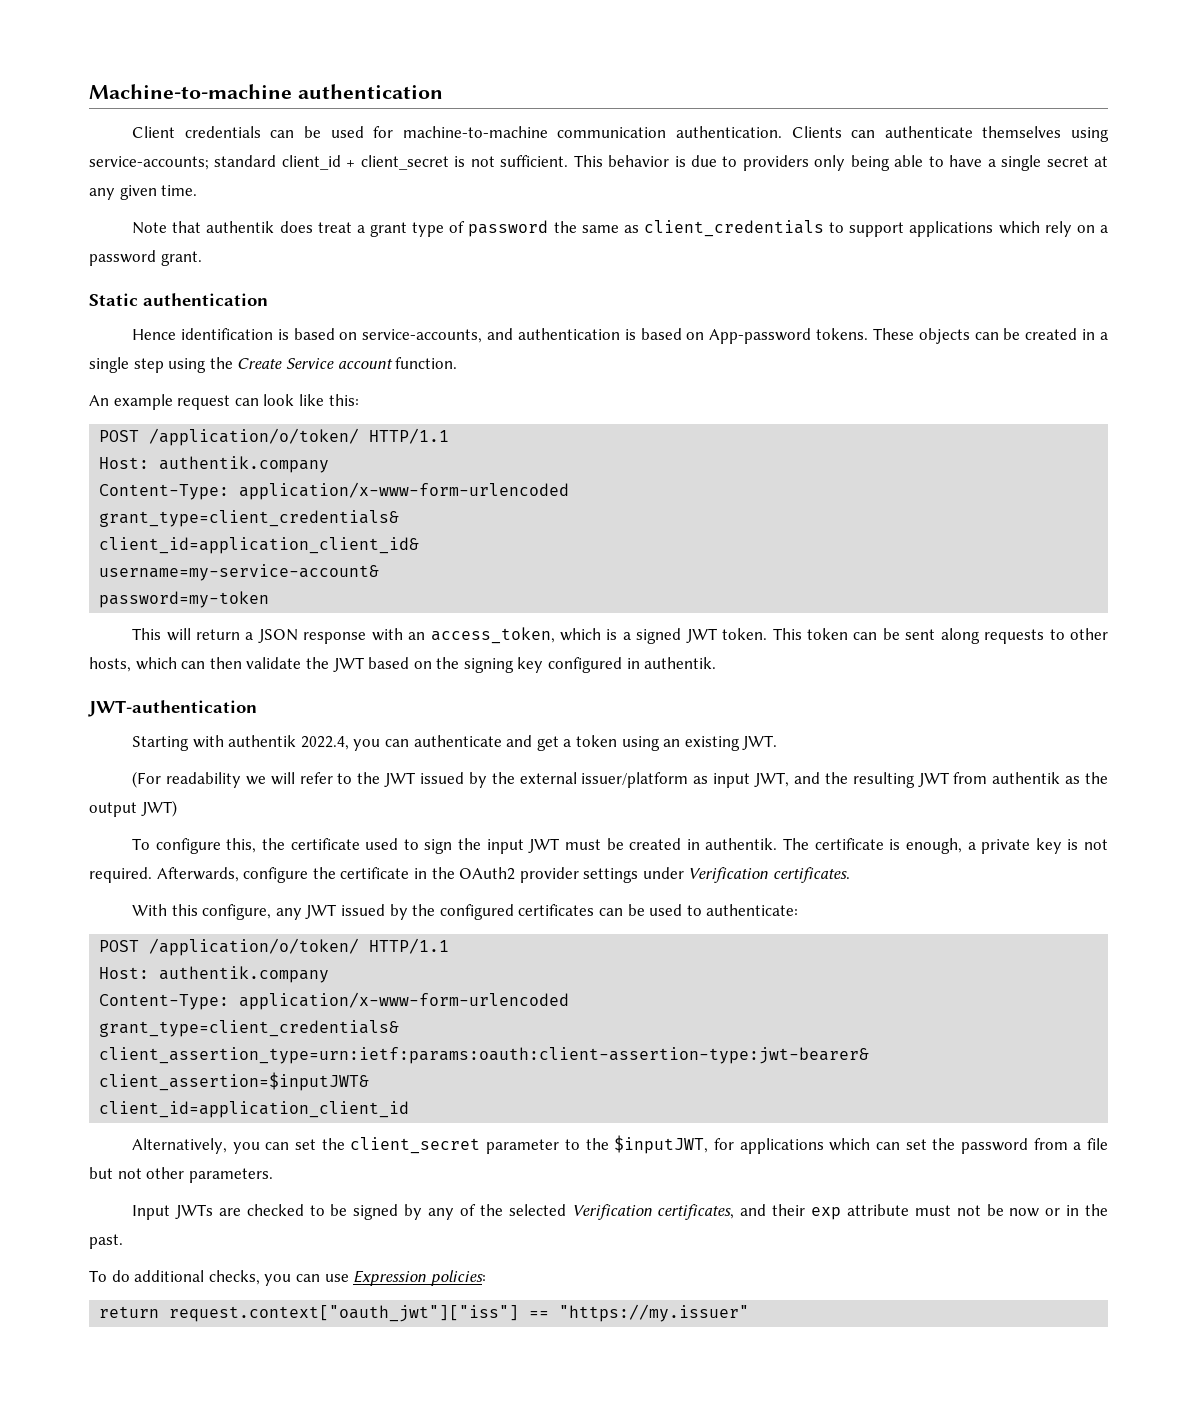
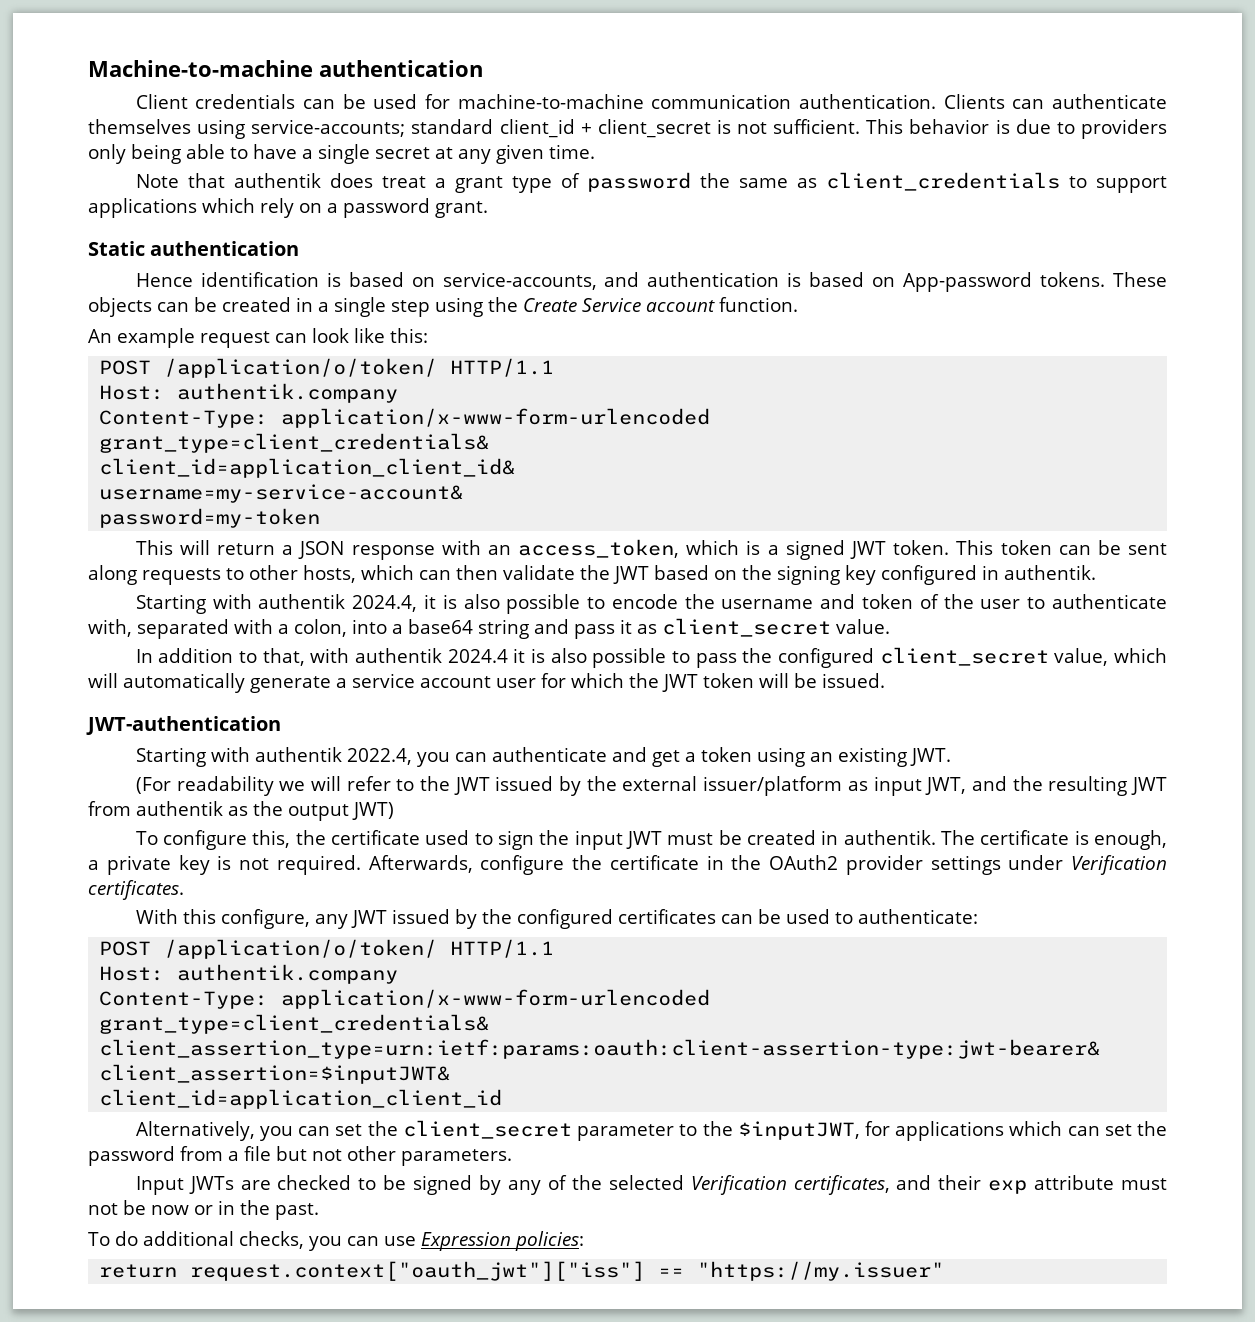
(717, 663) none -> [135,594,1167,614] [88,618,890,639] [135,647,1167,668] [88,673,885,693] // Starting with authentik 2024.4, it is also possible to encode the username and token of the user to authenticate with, separated with a colon, into a base64 string and pass it as client_secret value. // In addition to that, with authentik 2024.4 it is also possible to pass the configured client_secret value, which will automatically generate a service account user for which the JWT token will be issued.

